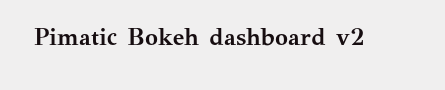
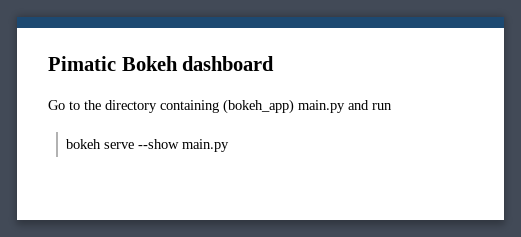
[336,28,365,45] v2 -> [48,99,392,114] [66,139,230,152] // Go to the directory containing (bokeh_app) main.py and run // bokeh serve --show main.py

